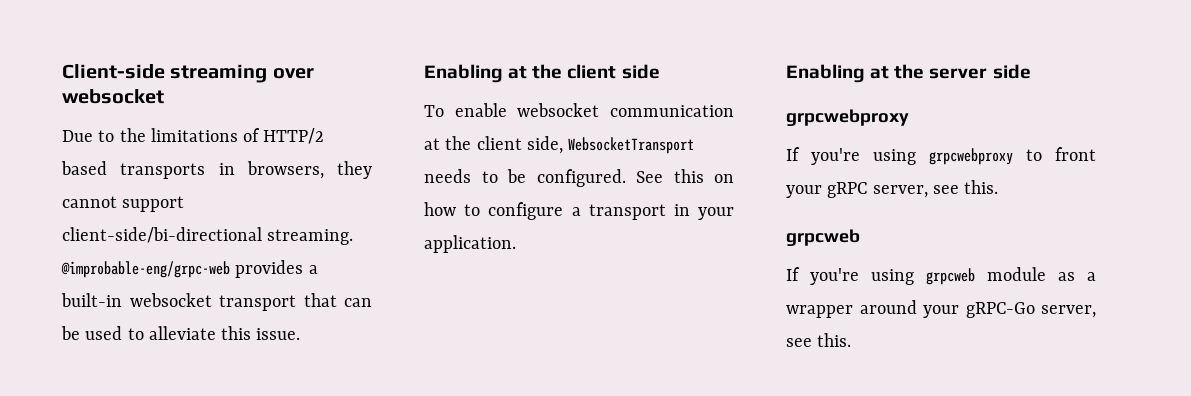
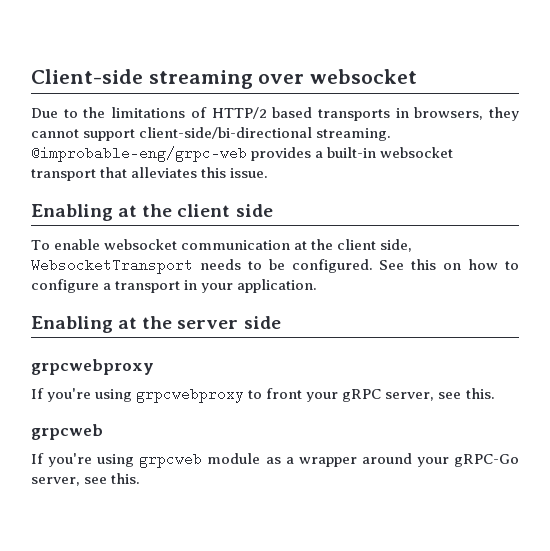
[344,298,372,307] [61,326,216,340] can be used to alleviate -> [131,167,198,178] alleviates

